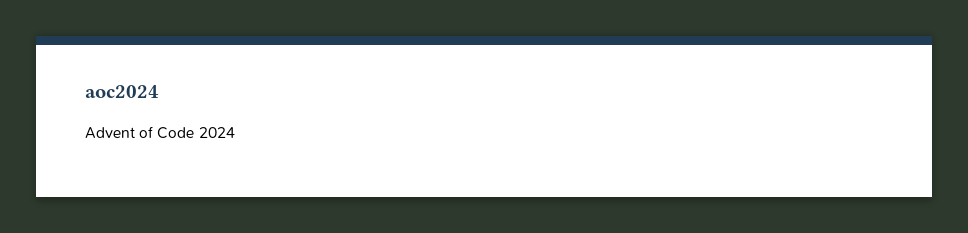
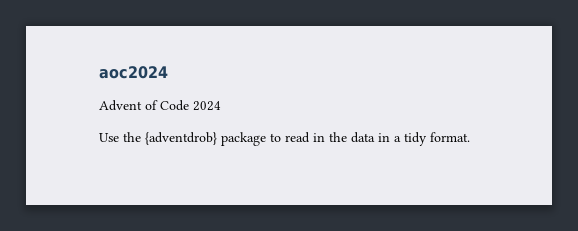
(235, 132) none -> [99,132,470,146] // Use the {adventdrob} package to read in the data in a tidy format.

